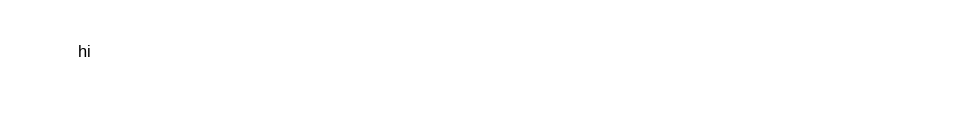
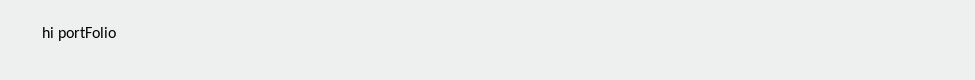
(91, 51) none -> [58,27,117,41] portFolio

